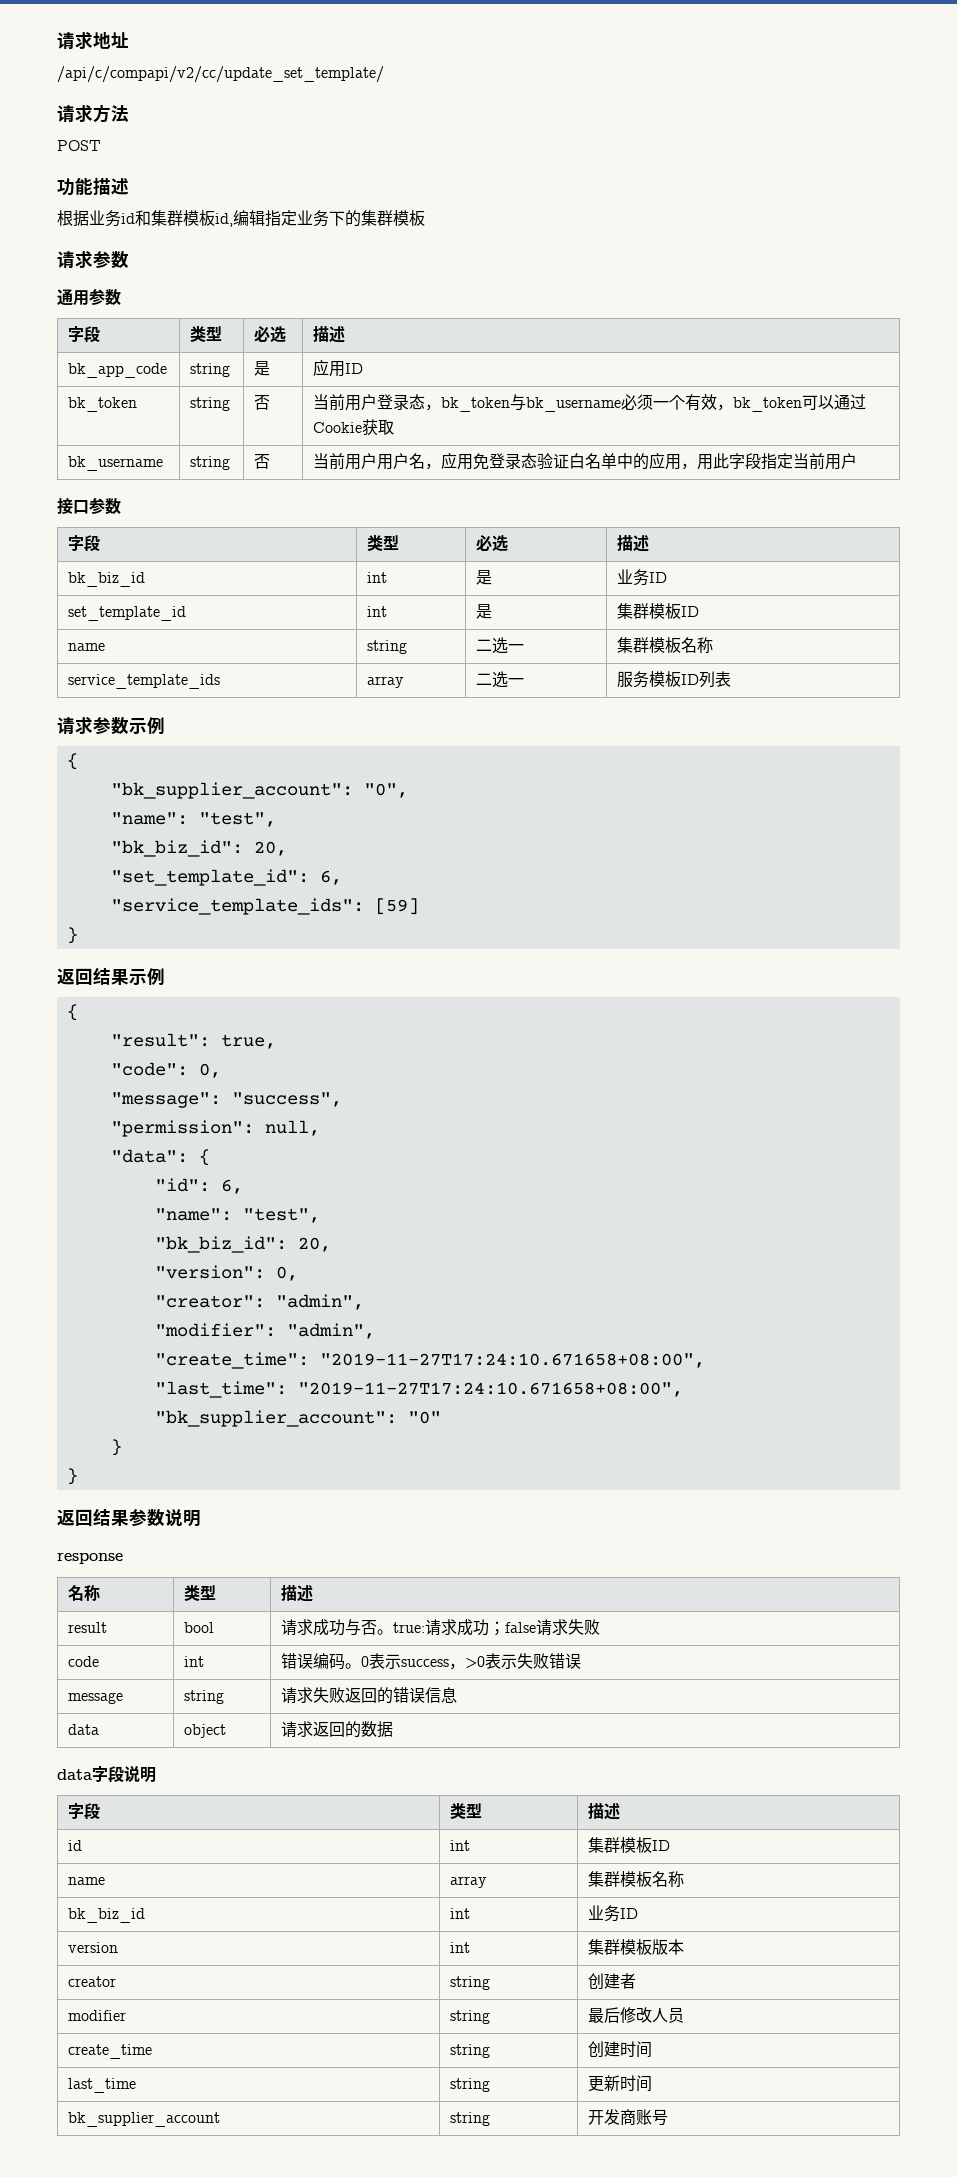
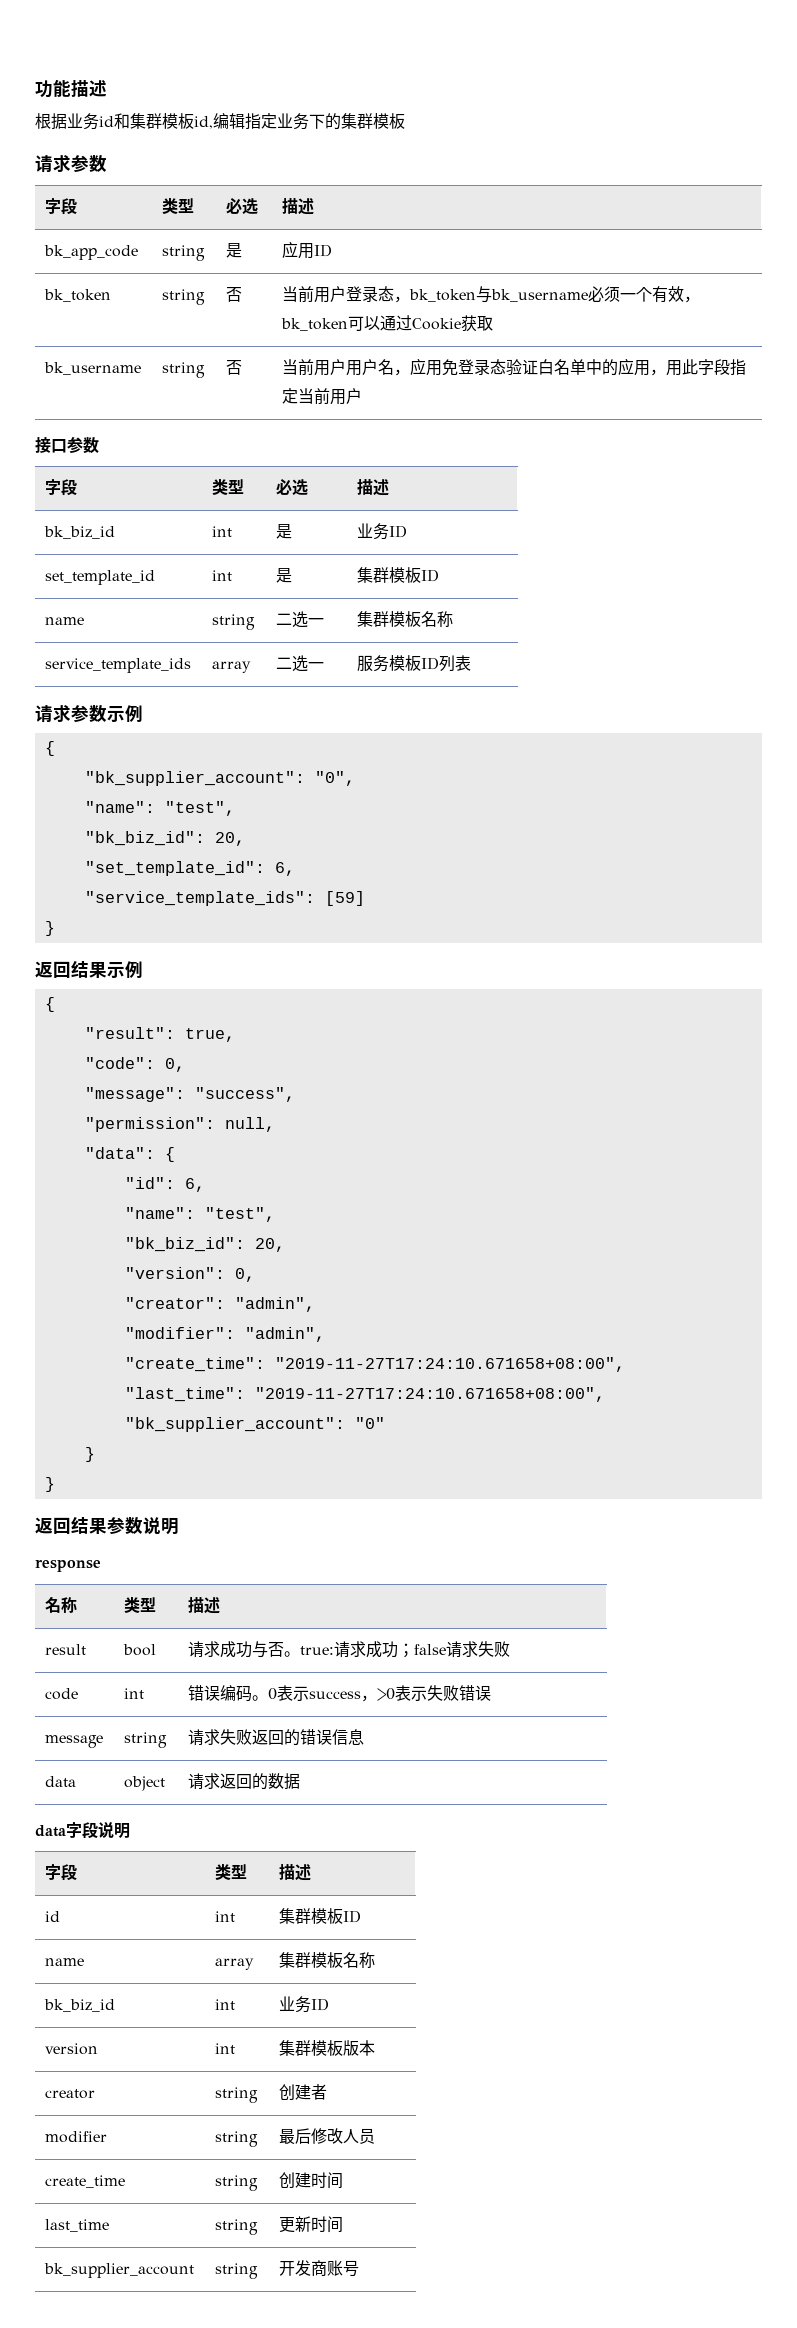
[57,31,129,50] [57,66,384,83] [57,104,129,123] [57,140,101,151] 请求地址 // /api/c/compapi/v2/cc/update_set_template/ // 请求方法 // POST // -> (35, 89) none
[57,289,121,306] // 通用参数 -> (107, 163) none

